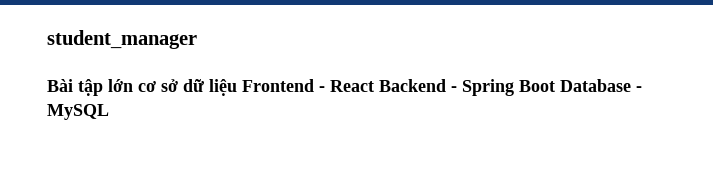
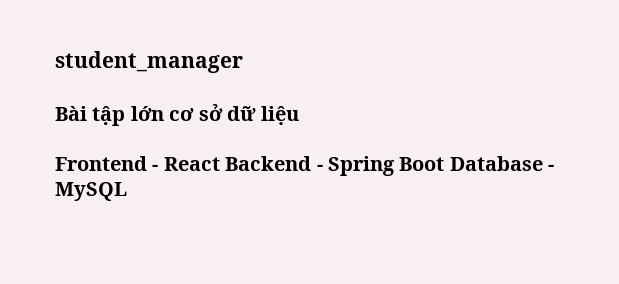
(237, 87) none -> (300, 115) //

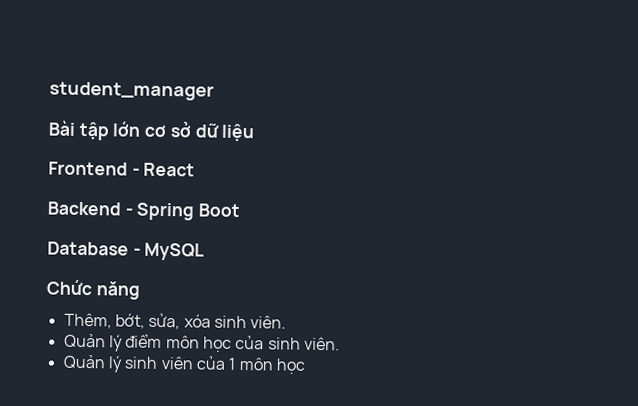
(220, 164) none -> (196, 169) //
(445, 164) none -> (241, 210) //
(127, 191) none -> [46,279,140,300] [63,312,287,330] [63,332,340,353] [62,353,306,375] // Chức năng // Thêm, bớt, sửa, xóa sinh viên. // Quản lý điểm môn học của sinh viên. // Quản lý sinh viên của 1 môn học

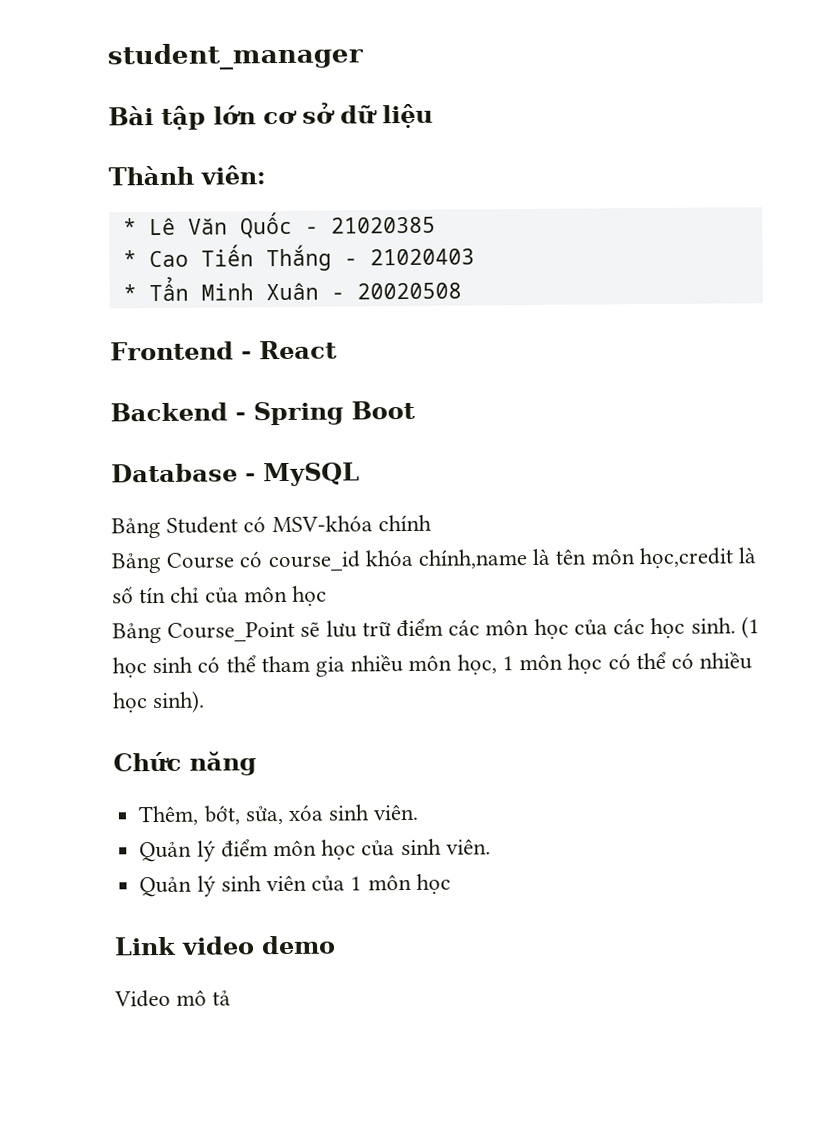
(255, 133) none -> [108,165,266,186] [122,211,436,239] [122,244,475,272] [122,276,462,302] // Thành viên: // * Lê Văn Quốc - 21020385 // * Cao Tiến Thắng - 21020403 // * Tẩn Minh Xuân - 20020508
(206, 251) none -> [111,514,432,539] [111,547,757,574] [112,585,328,607] [112,616,760,644] [112,651,753,679] [112,690,206,714] // Bảng Student có MSV-khóa chính // Bảng Course có course_id khóa chính,name là tên môn học,credit là số tín chỉ của môn học // Bảng Course_Point sẽ lưu trữ điểm các môn học của các học sinh. (1 học sinh có thể tham gia nhiều môn học, 1 môn học có thể có nhiều học sinh).
(306, 366) none -> [114,935,336,956] [114,989,232,1008] // Link video demo // Video mô tả

